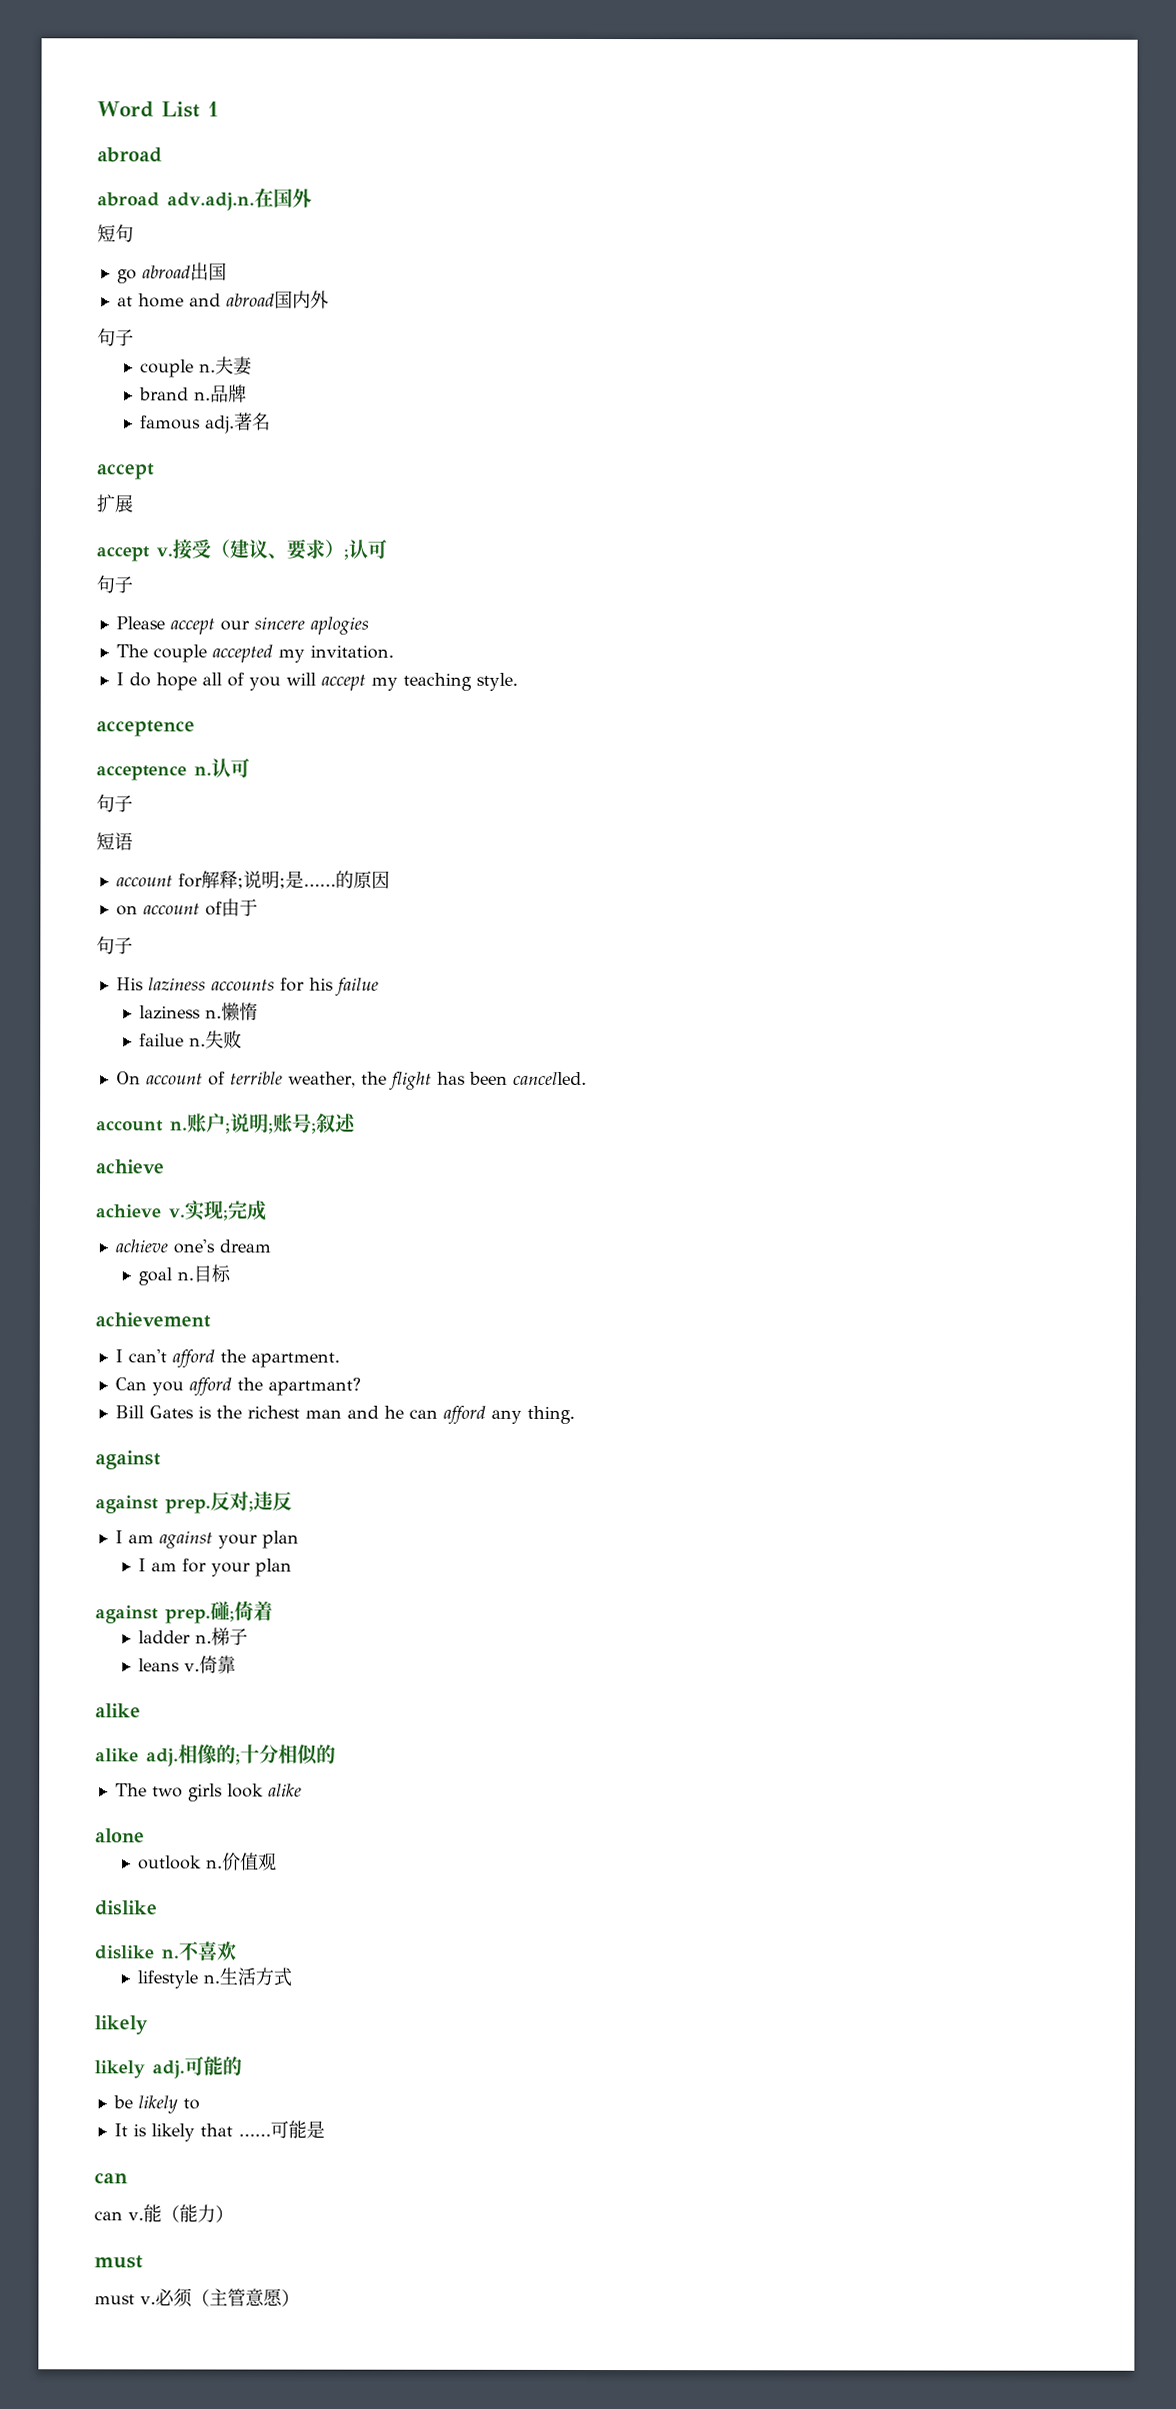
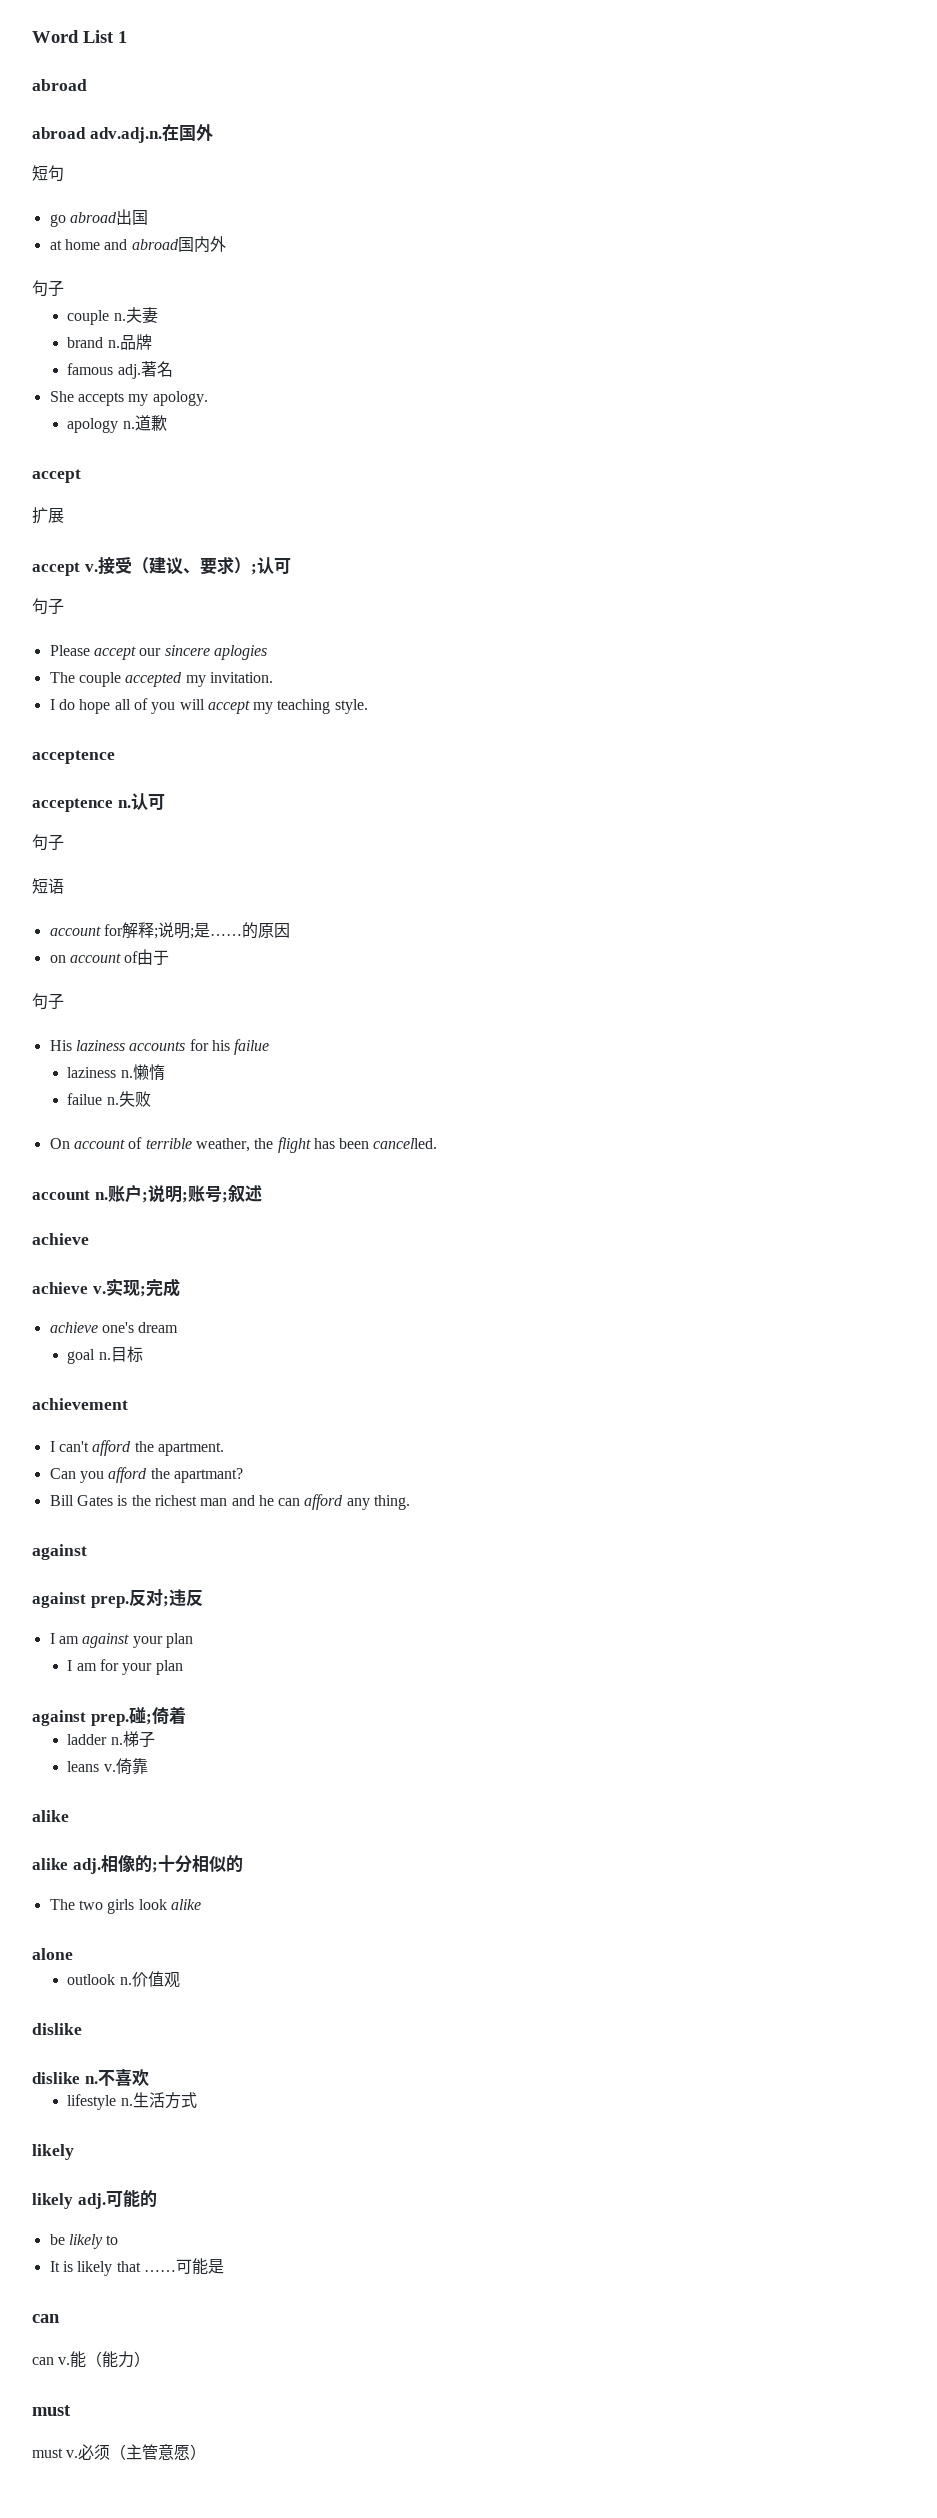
(271, 421) none -> [49,391,208,406] [67,415,167,433] // She accepts my apology. // apology n.道歉

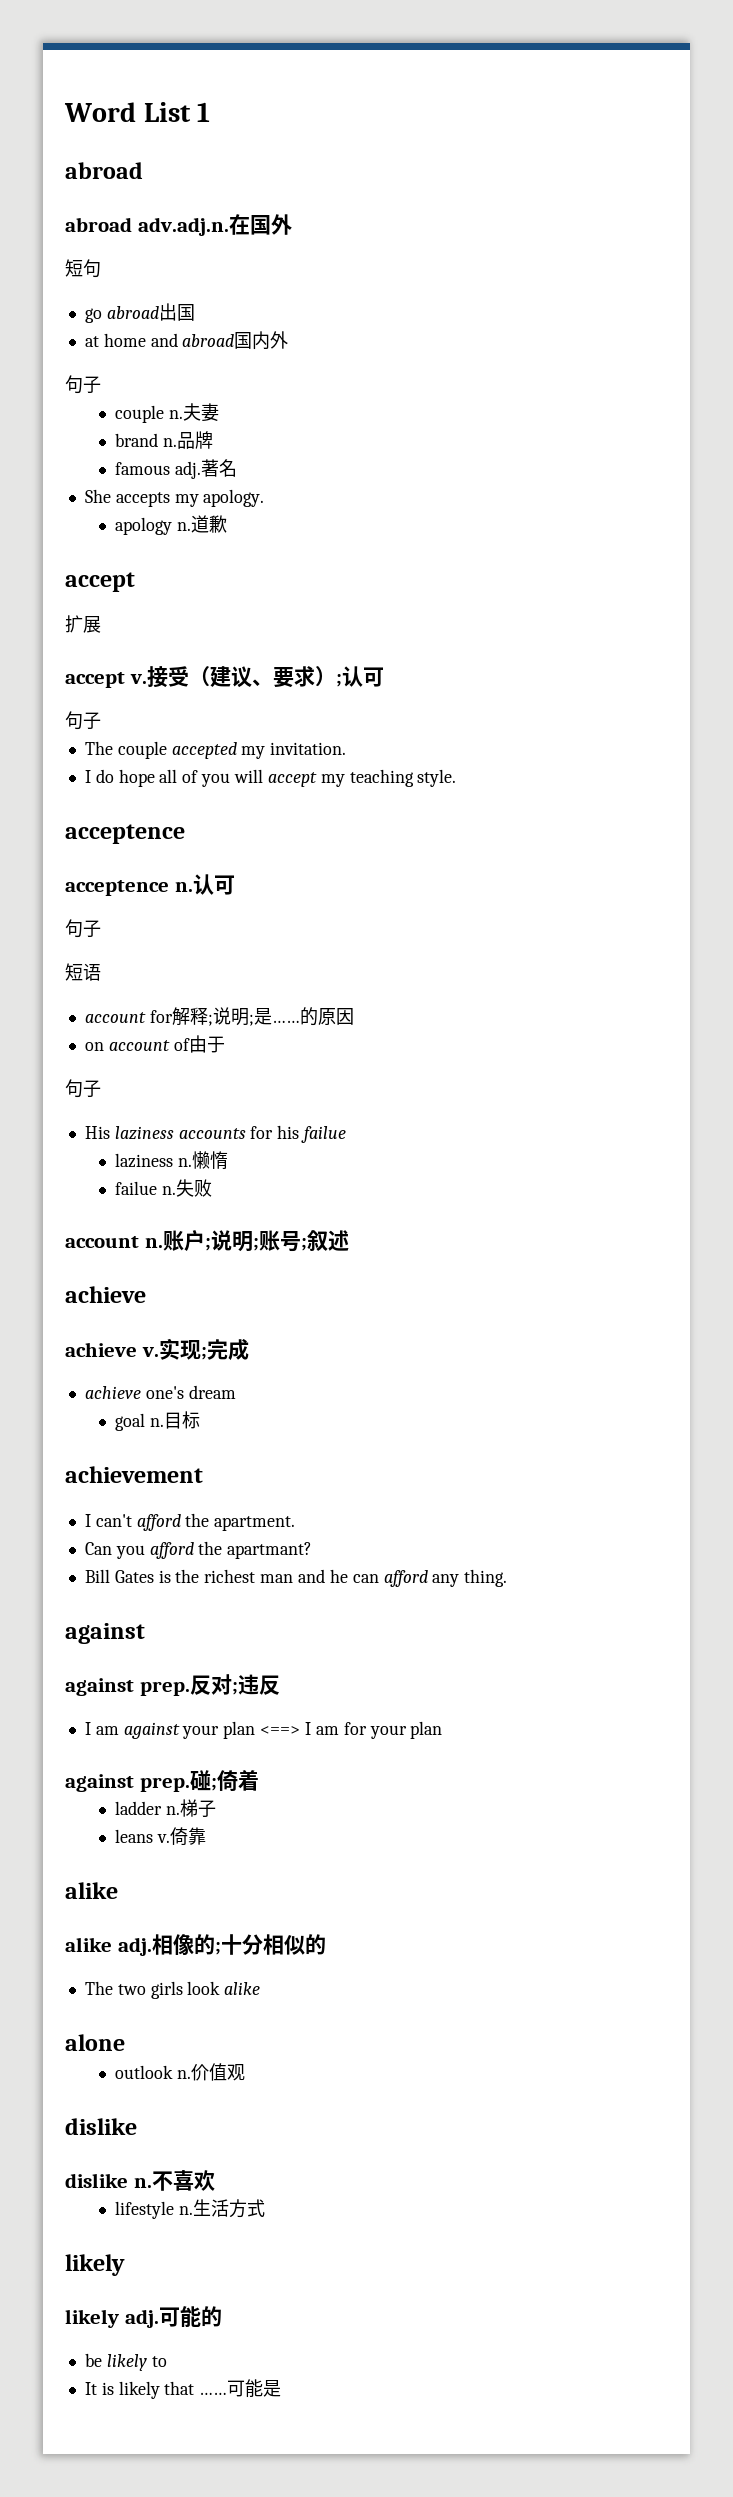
[49,645,267,660] // Please accept our sincere aplogies -> (101, 721) none
[49,1137,438,1153] // On account of terrible weather, the flight has been cancelled. -> (212, 1188) none
(193, 1640) // -> [260,1726,301,1735] <==>
[32,2314,60,2323] [32,2351,151,2368] [32,2405,71,2416] [32,2444,207,2460] // can // can v.能（能力） // must // must v.必须（主管意愿） -> (282, 2388) none

